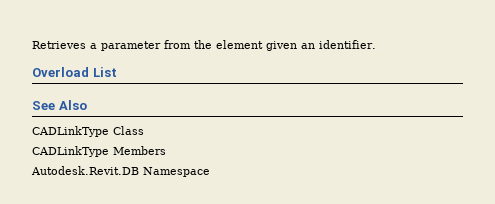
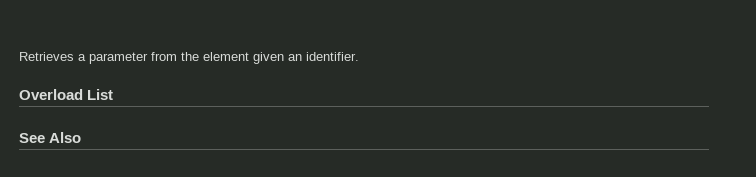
[32,126,144,137] [32,146,166,157] [31,166,210,177] // CADLinkType Class // CADLinkType Members // Autodesk.Revit.DB Namespace -> (82, 137) none

